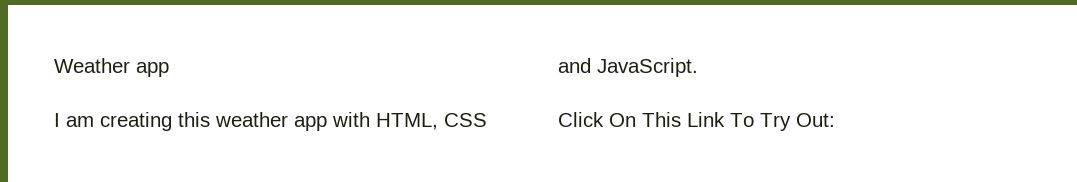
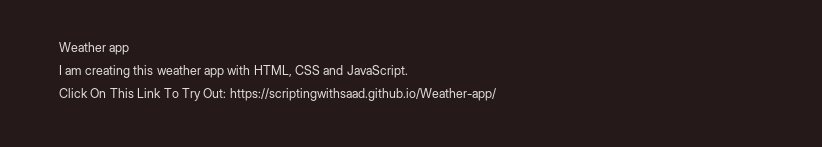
(835, 120) none -> [229,88,496,101] https://scriptingwithsaad.github.io/Weather-app/

